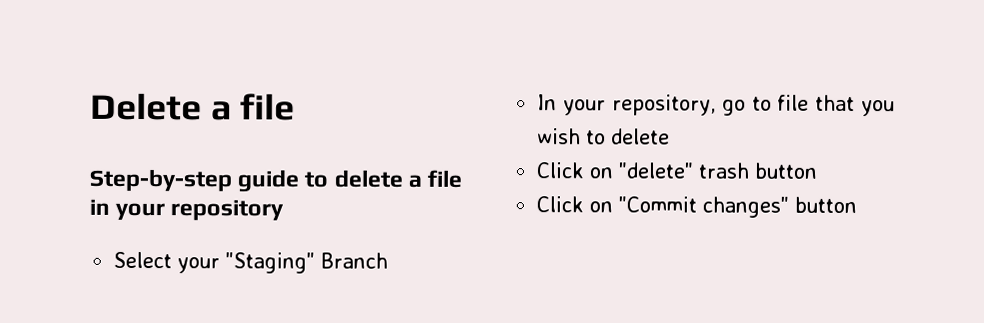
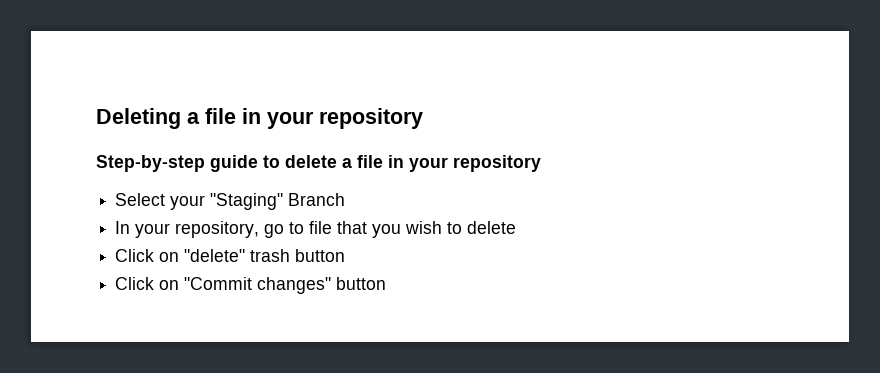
[90,92,296,121] Delete a file -> [96,108,423,129] Deleting a file in your repository

